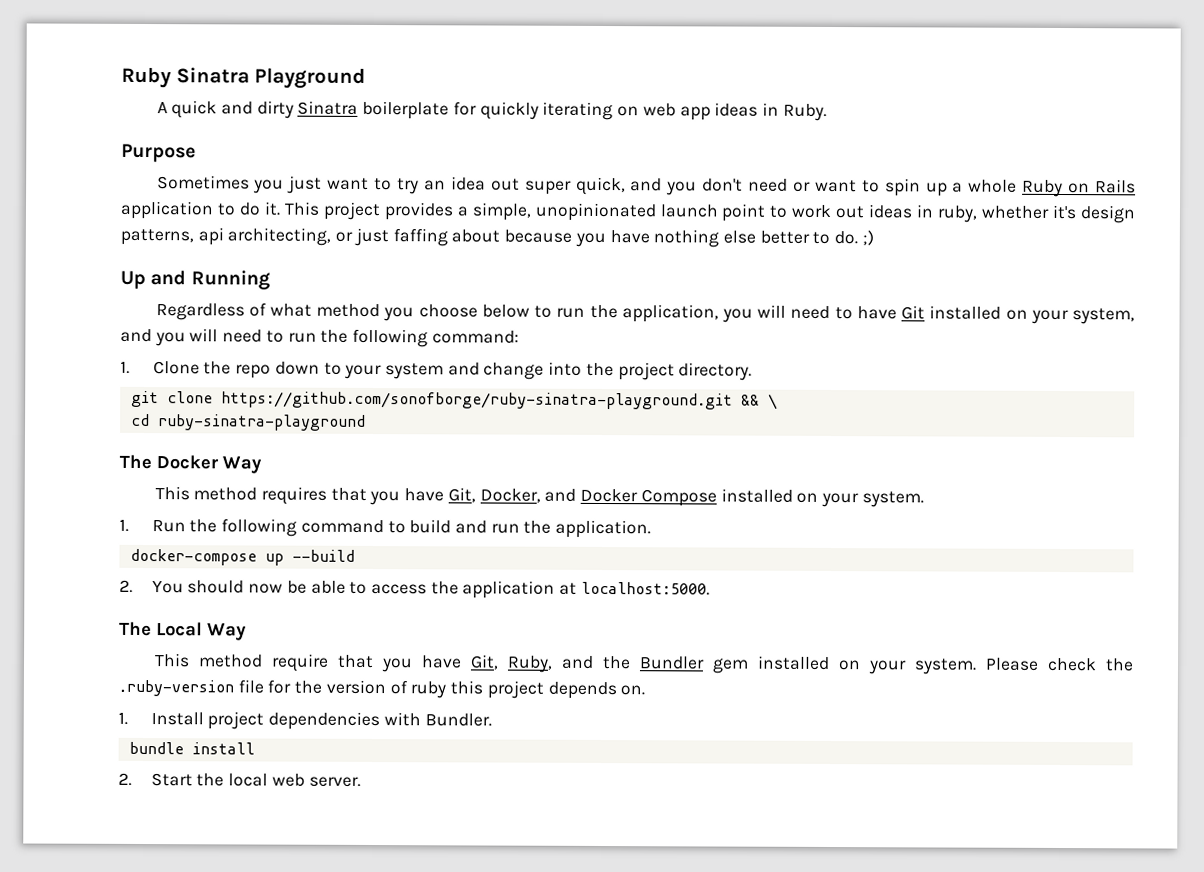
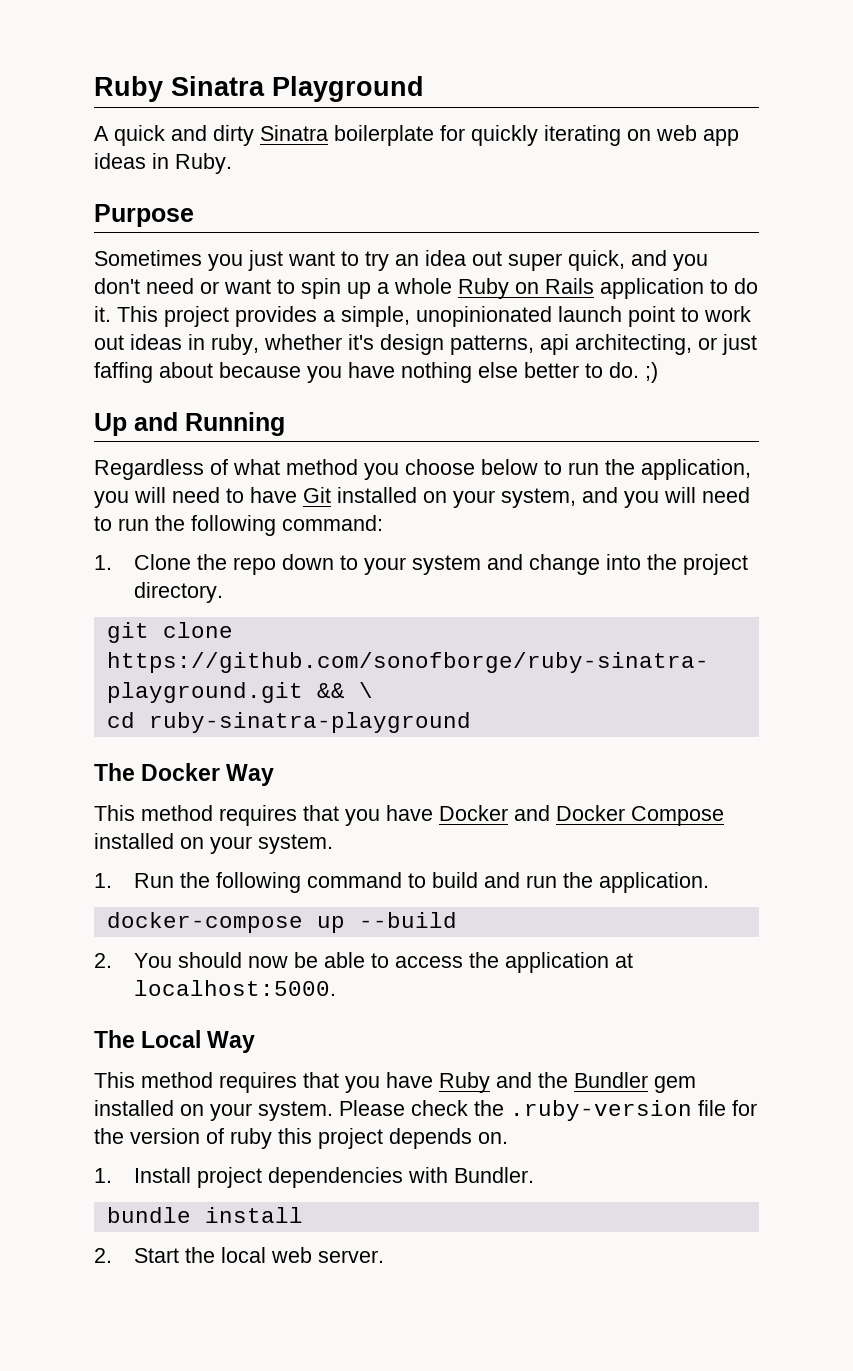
[447,487,541,503] Git, Docker, -> [439,805,508,821] Docker
[270,653,553,673] require that you have Git, Ruby, -> [219,1072,490,1093] requires that you have Ruby

